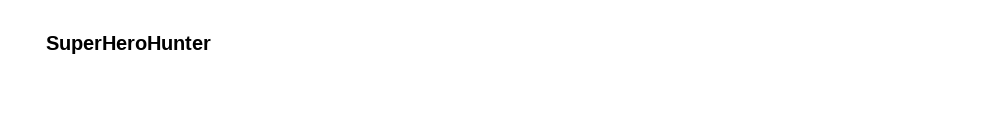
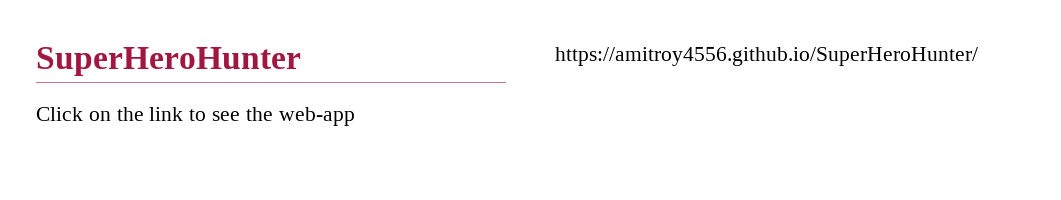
(211, 45) none -> [36,107,355,126] [555,47,978,66] // Click on the link to see the web-app https://amitroy4556.github.io/SuperHeroHunter/

